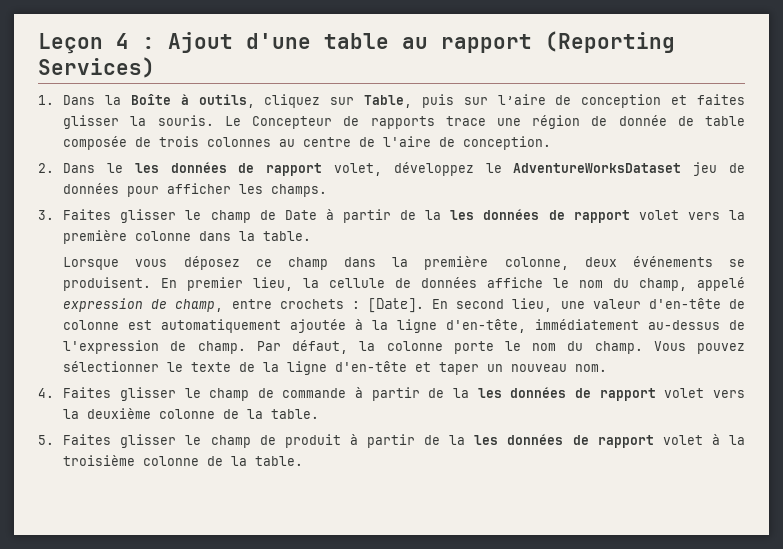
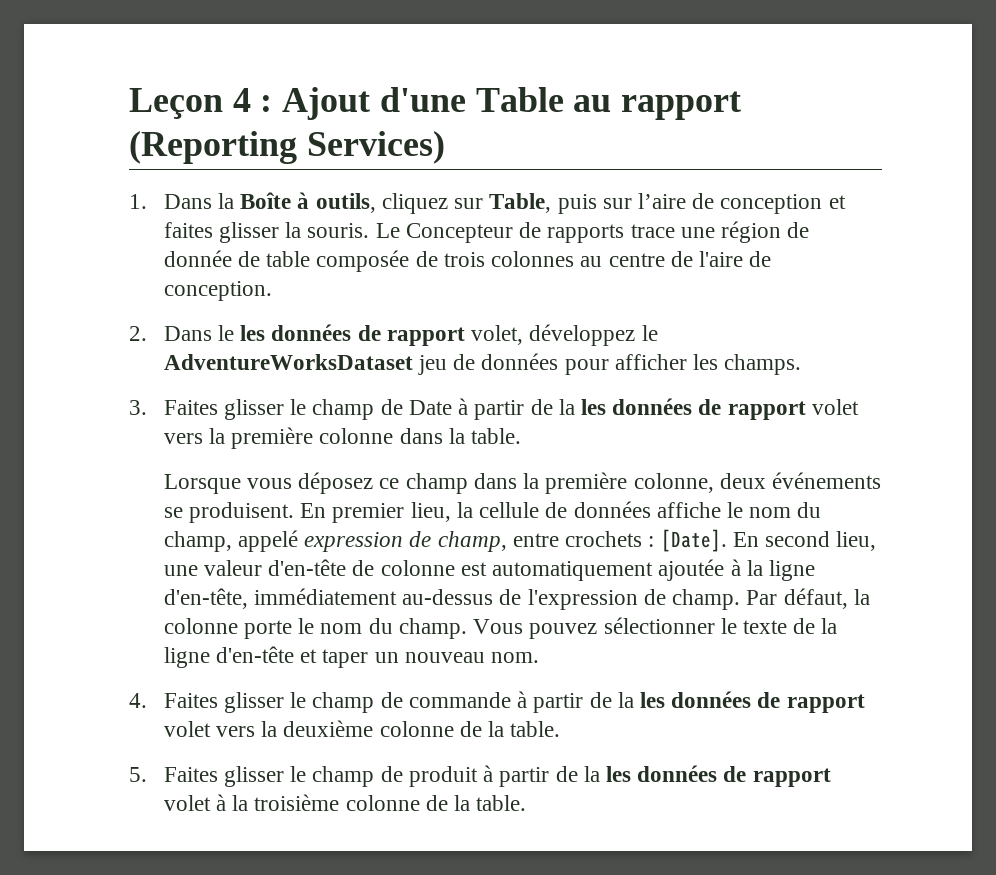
[324,33,389,49] table -> [475,87,564,112] Table

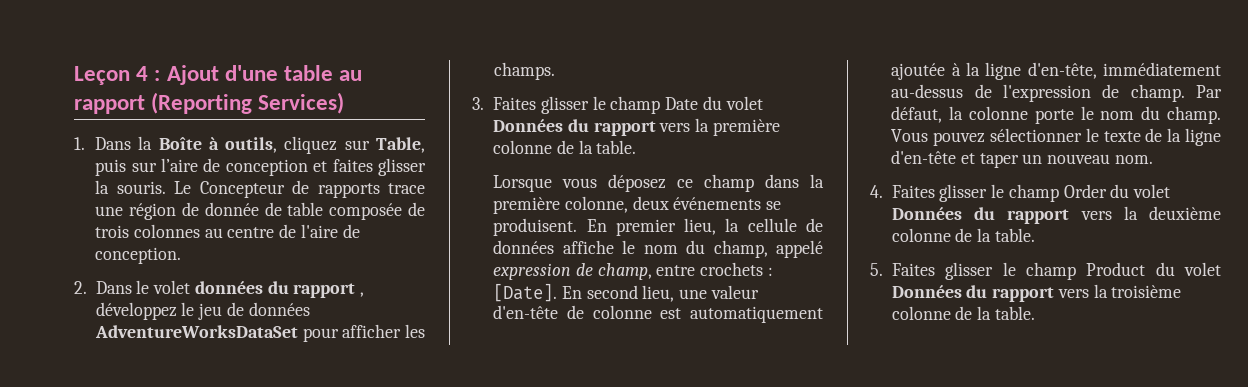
[475,87,564,112] Table -> [284,65,334,81] table
[240,324,524,346] les données de rapport volet, -> [153,280,365,298] volet données du rapport ,
[163,354,413,370] AdventureWorksDataset -> (195, 309) none
(559, 361) none -> [94,325,298,338] AdventureWorksDataSet
[380,398,859,420] de Date à partir de la les données de rapport volet -> [665,96,763,110] [493,119,656,136] Date du volet Données du rapport
[399,428,443,444] dans -> [556,140,574,154] de
[380,691,865,713] [163,721,211,737] de commande à partir de la les données de rapport volet -> [1063,184,1171,198] [891,207,1070,224] Order du volet Données du rapport
[380,765,831,787] [163,794,227,811] de produit à partir de la les données de rapport volet à -> [1086,262,1221,276] [891,285,1089,302] Product du volet Données du rapport vers

